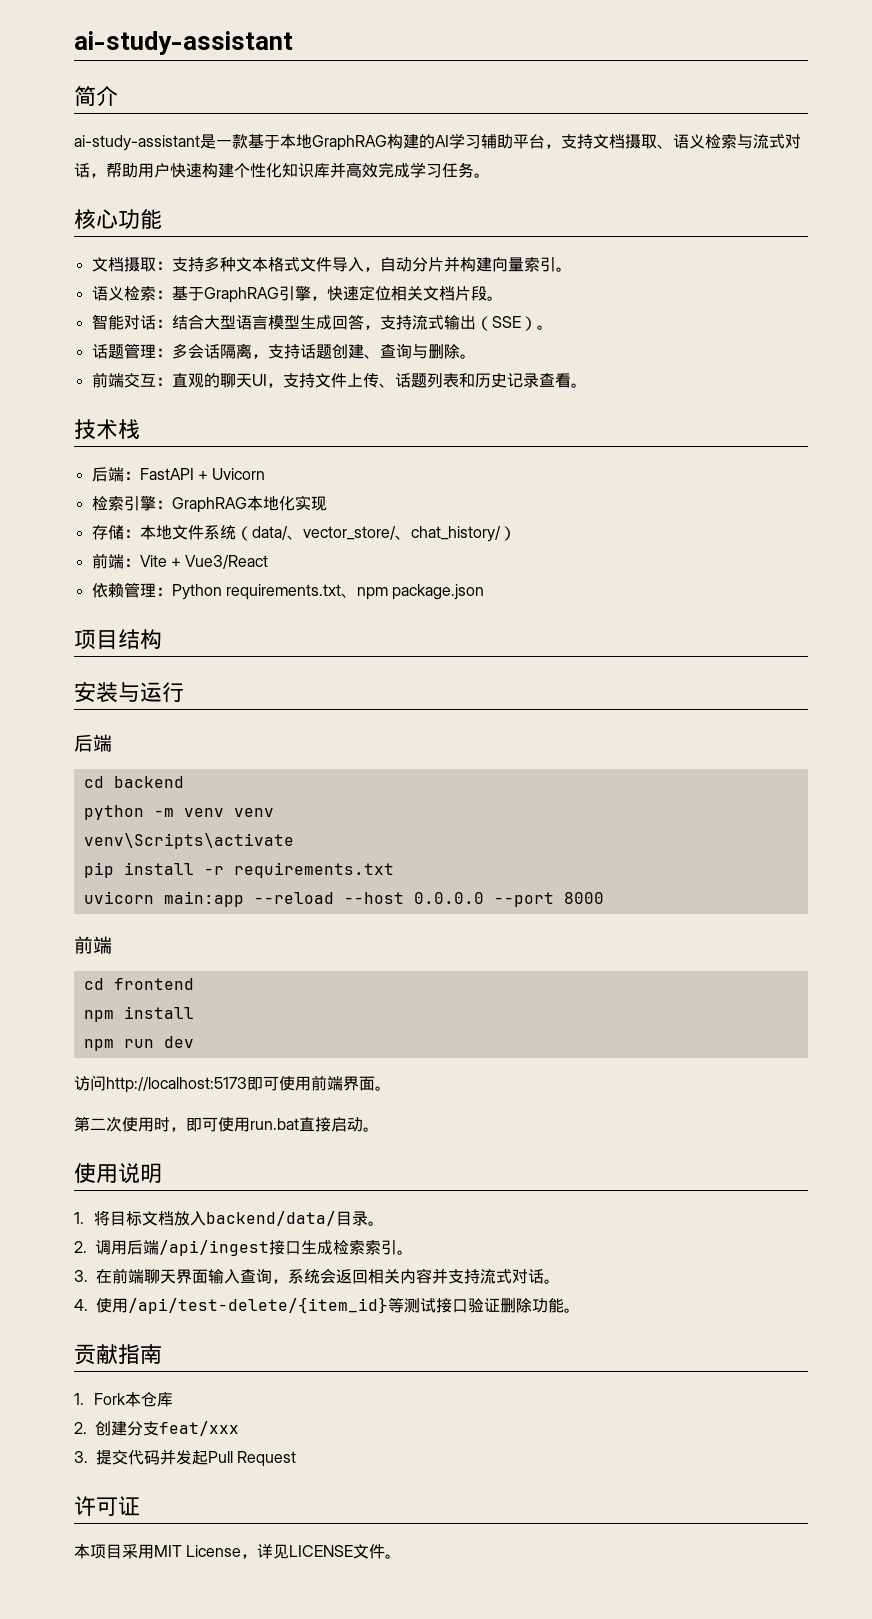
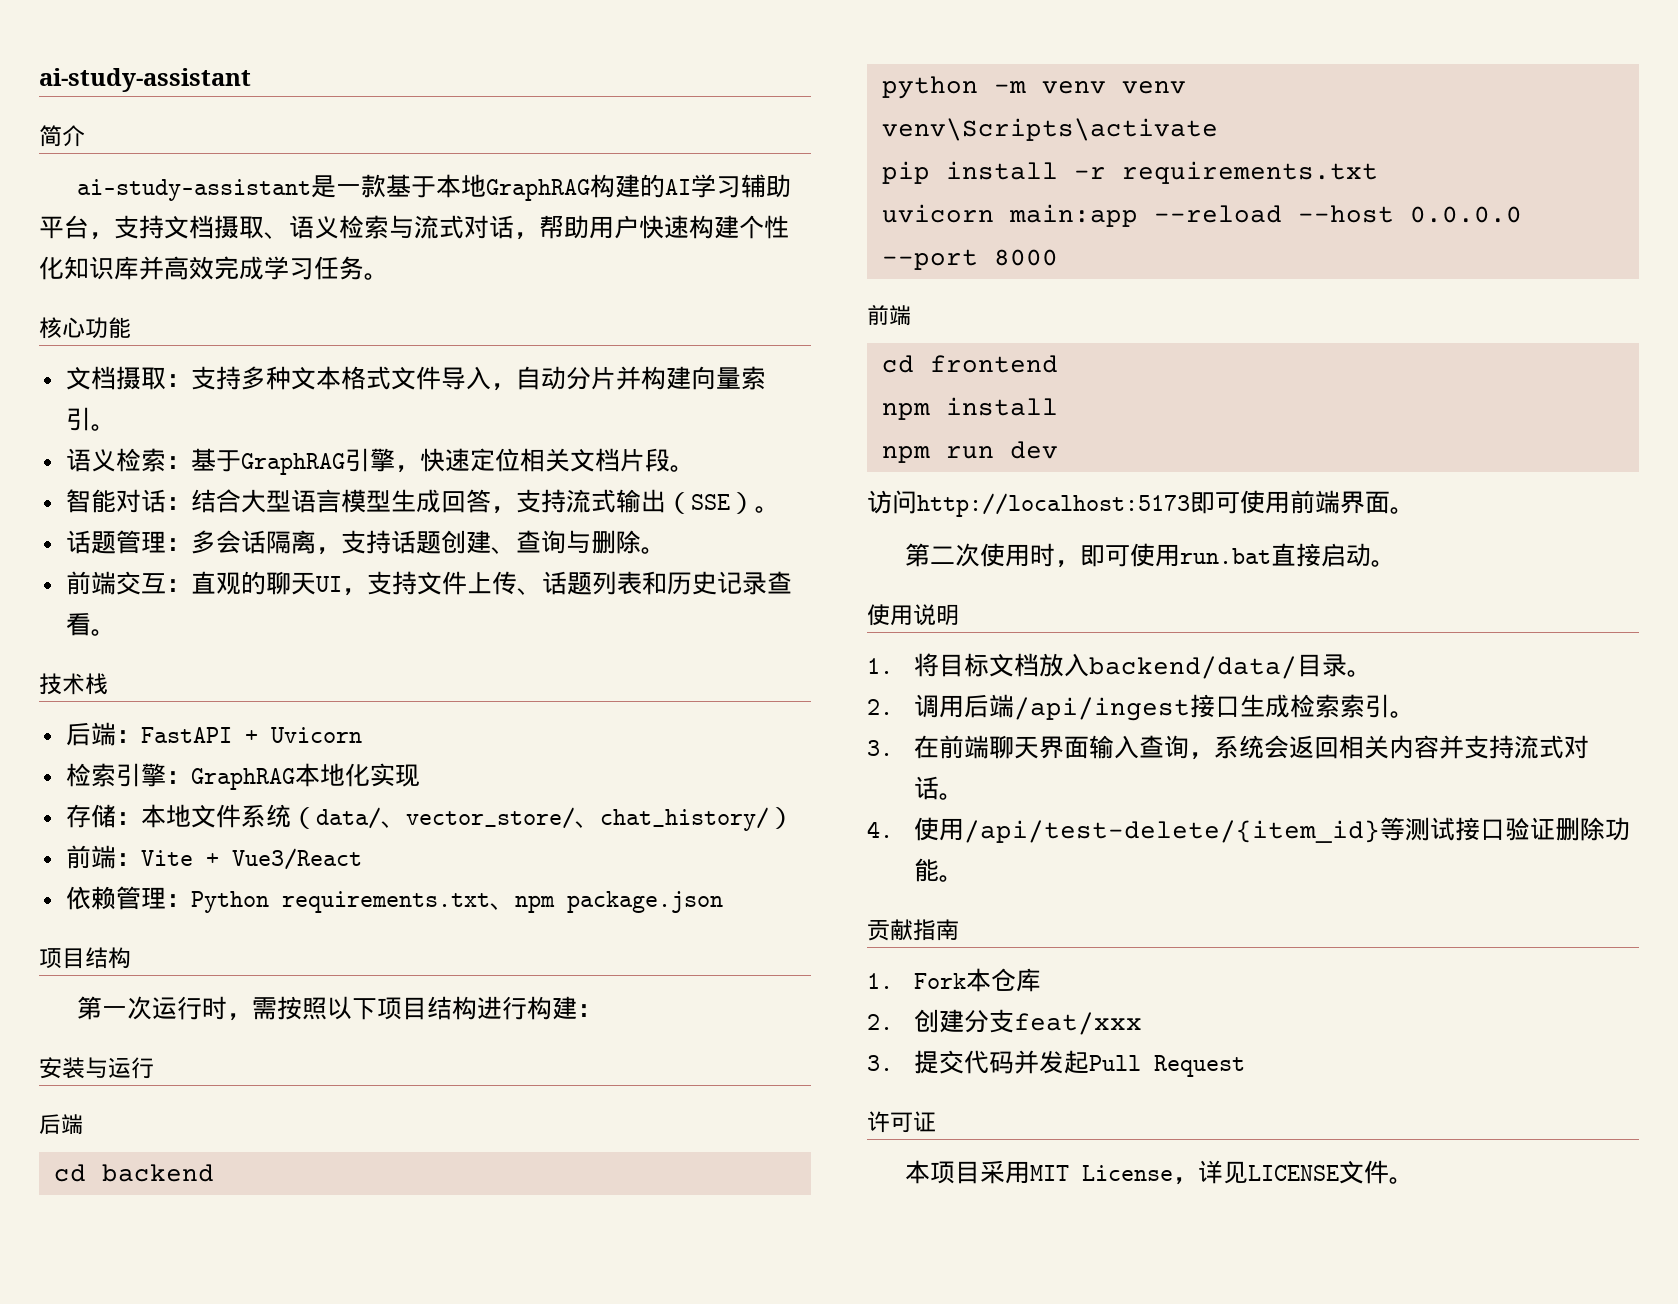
(162, 639) none -> [77,996,603,1021] // 第一次运行时，需按照以下项目结构进行构建：

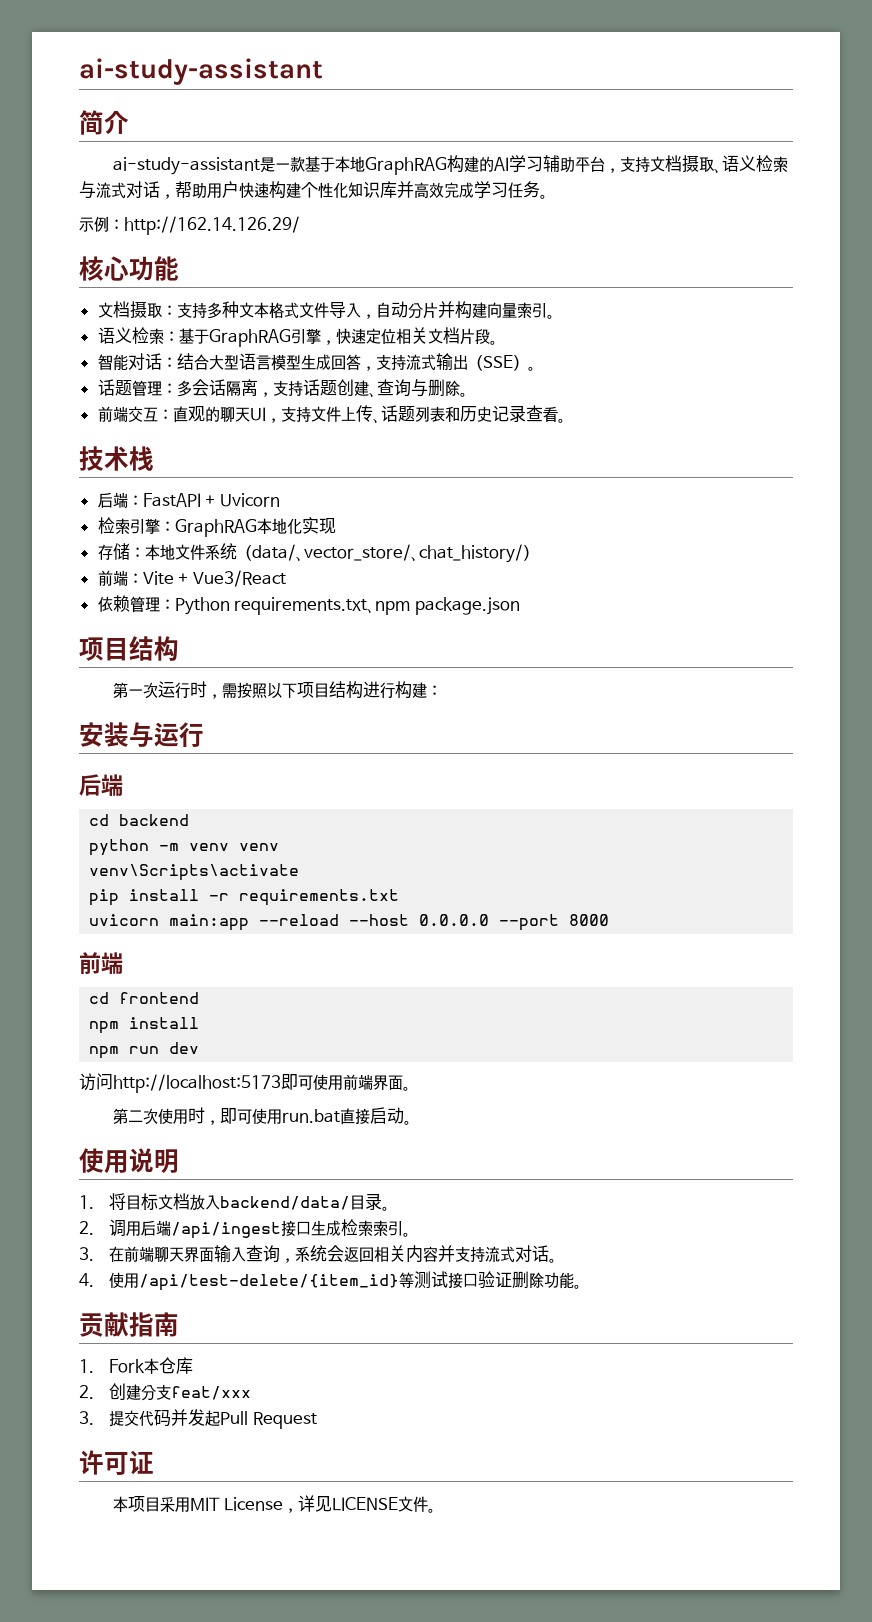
(389, 276) none -> [79,216,300,235] // 示例：http://162.14.126.29/

